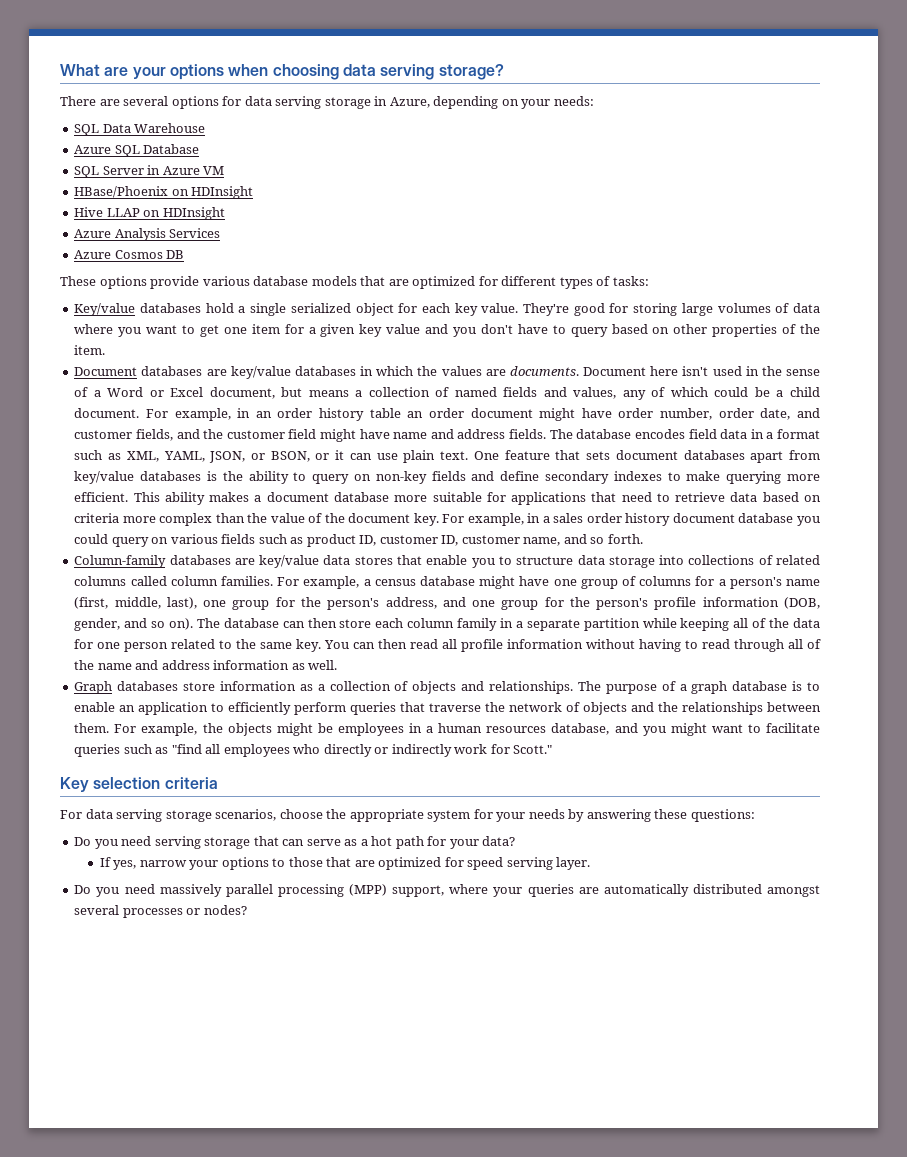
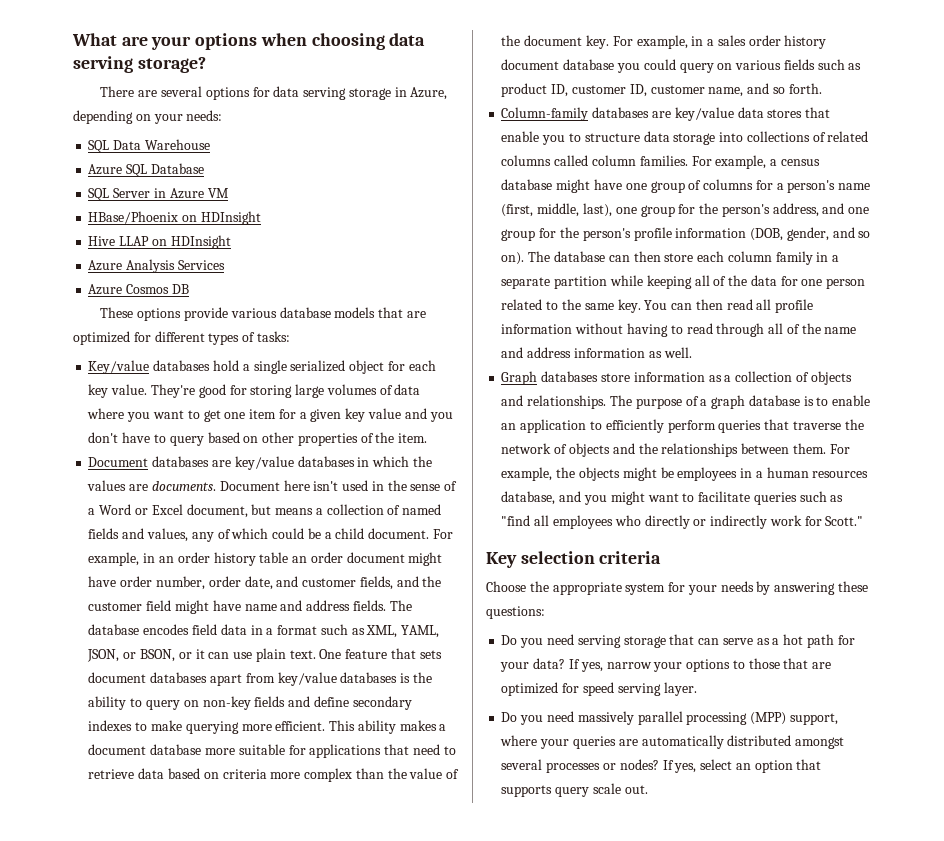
[60,809,323,822] For data serving storage scenarios, choose -> [486,581,526,592] Choose
(516, 841) // -> (566, 663) none
(247, 910) none -> [662,759,822,773] [501,783,648,797] If yes, select an option that supports query scale out.

